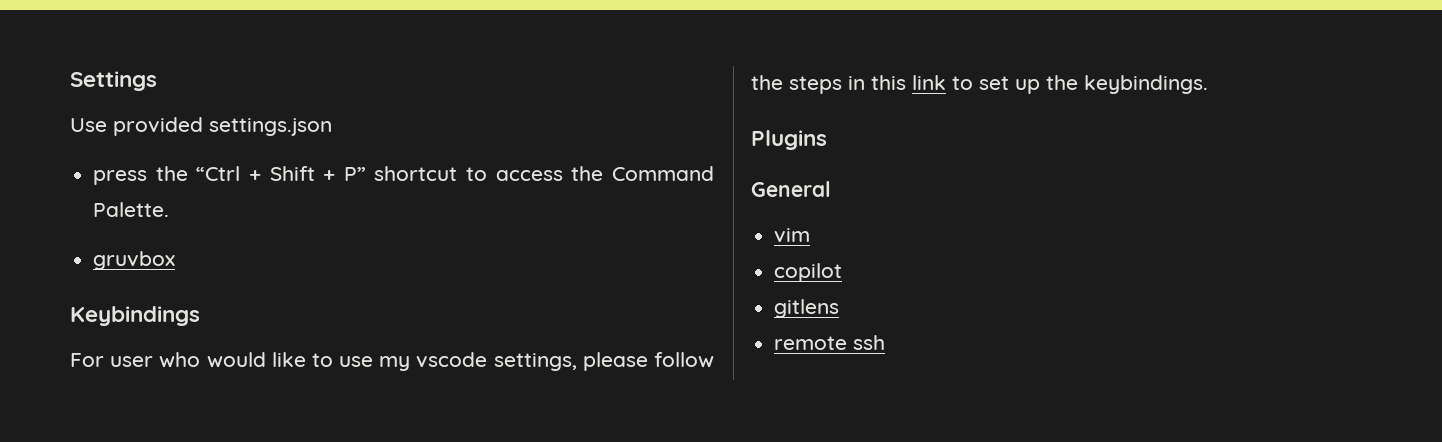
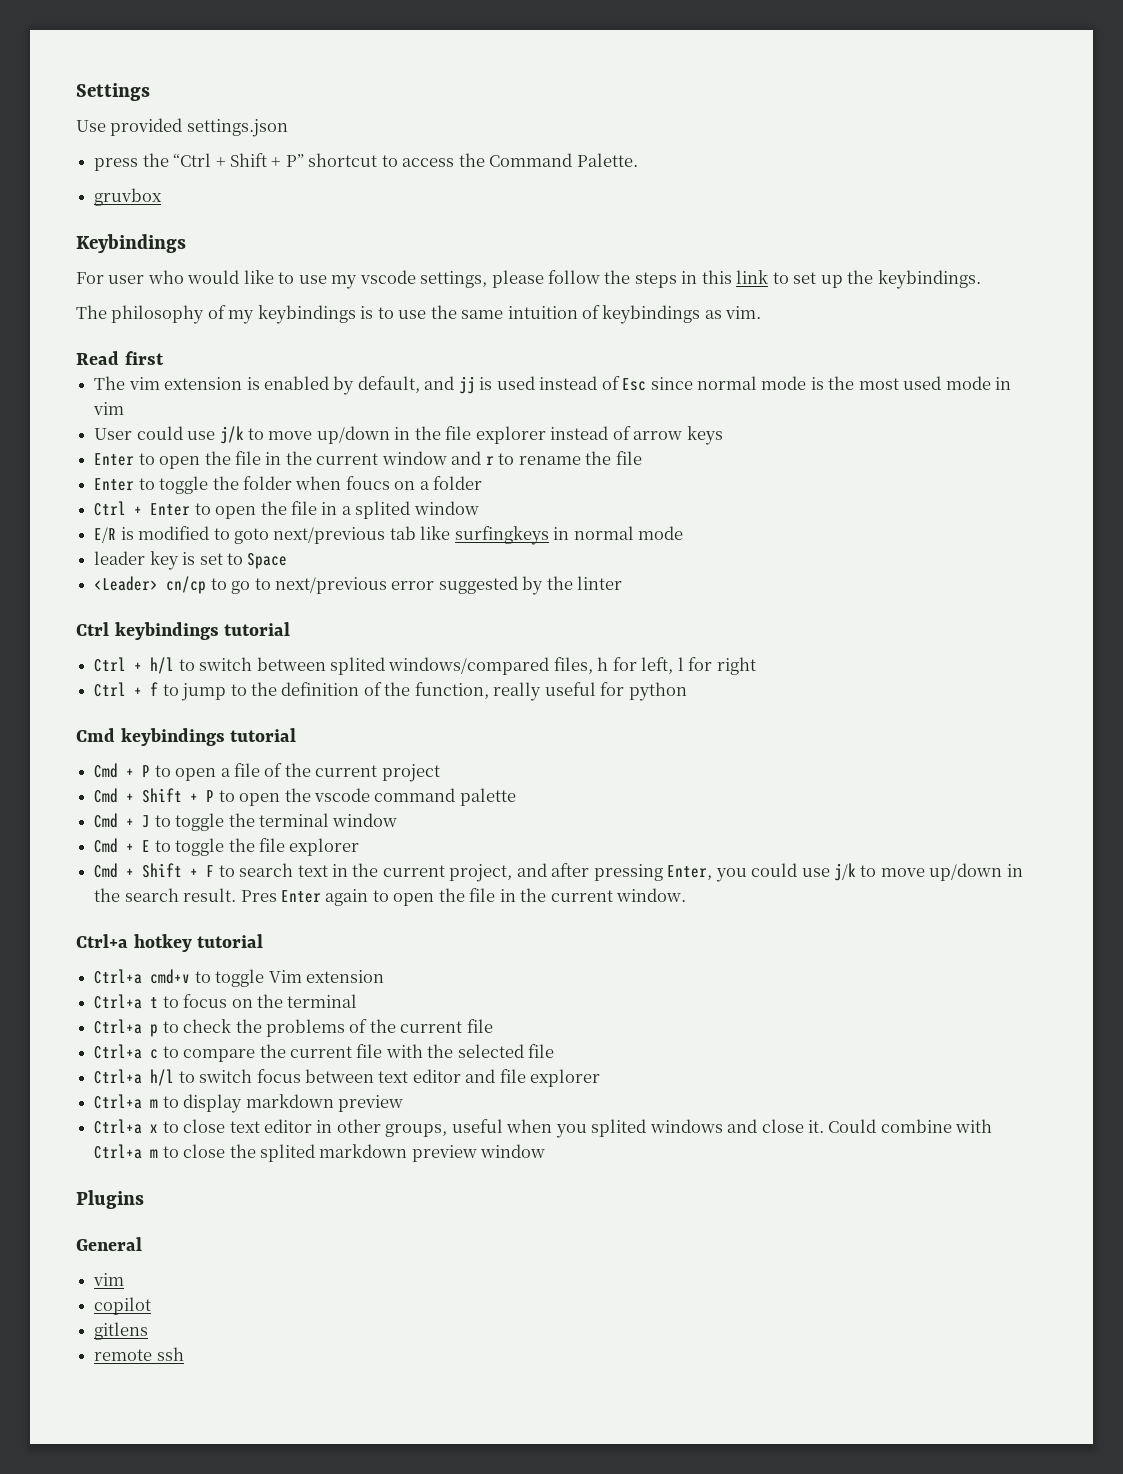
(1208, 84) none -> [76,305,762,324] [76,351,164,365] [94,376,1012,395] [93,402,125,415] [94,426,723,445] [94,451,642,469] [94,476,483,494] [94,501,479,519] [94,526,684,545] [94,551,288,570] [94,576,623,595] [76,622,291,640] [94,657,756,675] [94,682,687,701] [76,728,297,746] [94,763,440,782] [94,788,516,806] [94,813,398,831] [94,838,360,856] [94,863,1023,882] [94,888,687,906] [76,934,264,952] [94,969,384,987] [94,994,358,1009] [94,1019,493,1037] [94,1044,555,1062] [94,1069,601,1087] [94,1094,403,1113] [94,1119,993,1138] [94,1144,546,1162] // The philosophy of my keybindings is to use the same intuition of keybindings as vim. // Read first // The vim extension is enabled by default, and jj is used instead of Esc since normal mode is the most used mode in vim // User could use j/k to move up/down in the file explorer instead of arrow keys // Enter to open the file in the current window and r to rename the file // Enter to toggle the folder when foucs on a folder // Ctrl + Enter to open the file in a splited window // E/R is modified to goto next/previous tab like surfingkeys in normal mode // leader key is set to Space // <Leader> cn/cp to go to next/previous error suggested by the linter // Ctrl keybindings tutorial // Ctrl + h/l to switch between splited windows/compared files, h for left, l for right // Ctrl + f to jump to the definition of the function, really useful for python // Cmd keybindings tutorial // Cmd + P to open a file of the current project // Cmd + Shift + P to open the vscode command palette // Cmd + J to toggle the terminal window // Cmd + E to toggle the file explorer // Cmd + Shift + F to search text in the current project, and after pressing Enter, you could use j/k to move up/down in the search result. Pres Enter again to open the file in the current window. // Ctrl+a hotkey tutorial // Ctrl+a cmd+v to toggle Vim extension // Ctrl+a t to focus on the terminal // Ctrl+a p to check the problems of the current file // Ctrl+a c to compare the current file with the selected file // Ctrl+a h/l to switch focus between text editor and file explorer // Ctrl+a m to display markdown preview // Ctrl+a x to close text editor in other groups, useful when you splited windows and close it. Could combine with Ctrl+a m to close the splited markdown preview window

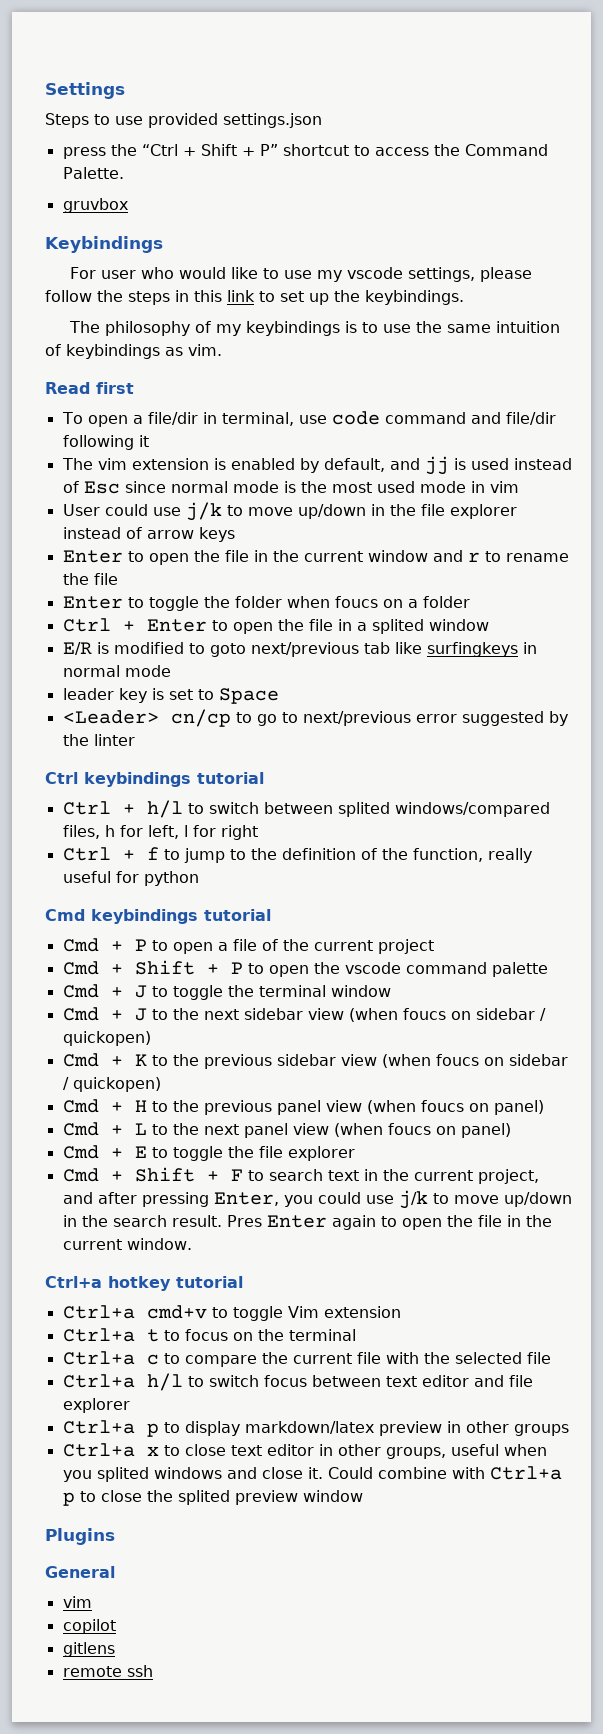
[76,120,106,132] Use -> [45,113,143,128] Steps to use
(164, 358) none -> [61,411,556,427] [62,435,149,450] // To open a file/dir in terminal, use code command and file/dir following it
(398, 820) none -> [62,1007,546,1022] [62,1031,151,1046] [62,1053,568,1069] [62,1077,161,1092] [62,1099,544,1115] [62,1122,511,1138] // Cmd + J to the next sidebar view (when foucs on sidebar / quickopen) // Cmd + K to the previous sidebar view (when foucs on sidebar / quickopen) // Cmd + H to the previous panel view (when foucs on panel) // Cmd + L to the next panel view (when foucs on panel)
[94,1019,493,1037] // Ctrl+a p to check the problems of the current file -> (356, 1335) none
[150,1099,159,1108] m -> [146,1423,159,1437] p
[245,1094,403,1112] markdown preview -> [244,1421,569,1436] markdown/latex preview in other groups
[150,1149,159,1158] m -> [62,1492,75,1506] p
[319,1144,408,1158] markdown -> (230, 1497) none

